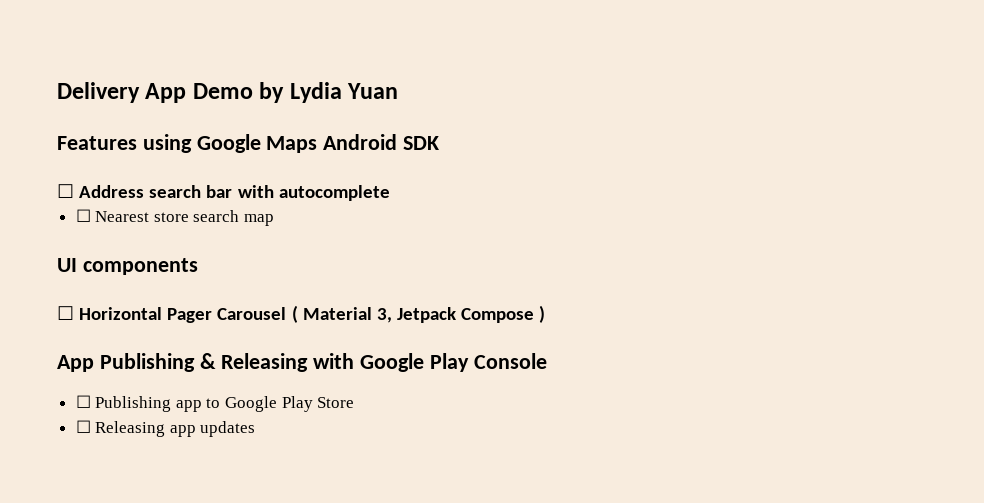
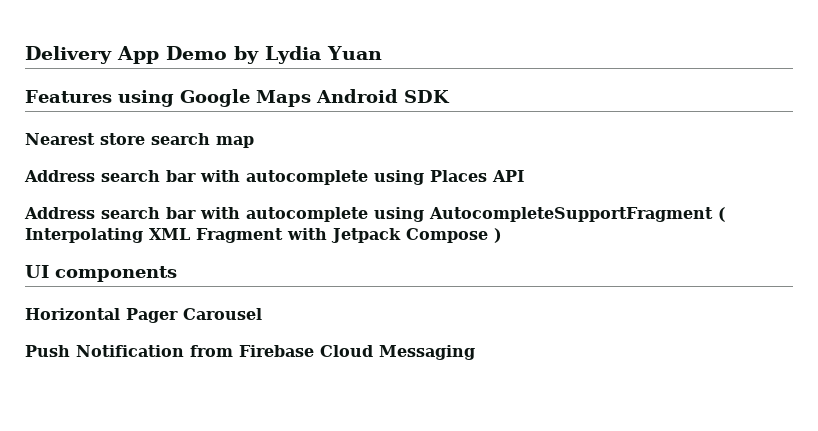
[57,184,390,201] [75,209,275,226] ☐ Address search bar with autocomplete // ☐ Nearest store search map -> [25,133,254,148] [24,170,524,185] [24,207,726,222] [25,228,502,243] Nearest store search map // Address search bar with autocomplete using Places API // Address search bar with autocomplete using AutocompleteSupportFragment ( Interpolating XML Fragment with Jetpack Compose )
[57,306,74,320] ☐ -> (177, 274) none
[291,305,546,323] [57,353,547,372] [75,395,355,412] [75,420,256,437] ( Material 3, Jetpack Compose ) // App Publishing & Releasing with Google Play Console // ☐ Publishing app to Google Play Store // ☐ Releasing app updates -> [25,345,475,360] // Push Notification from Firebase Cloud Messaging

